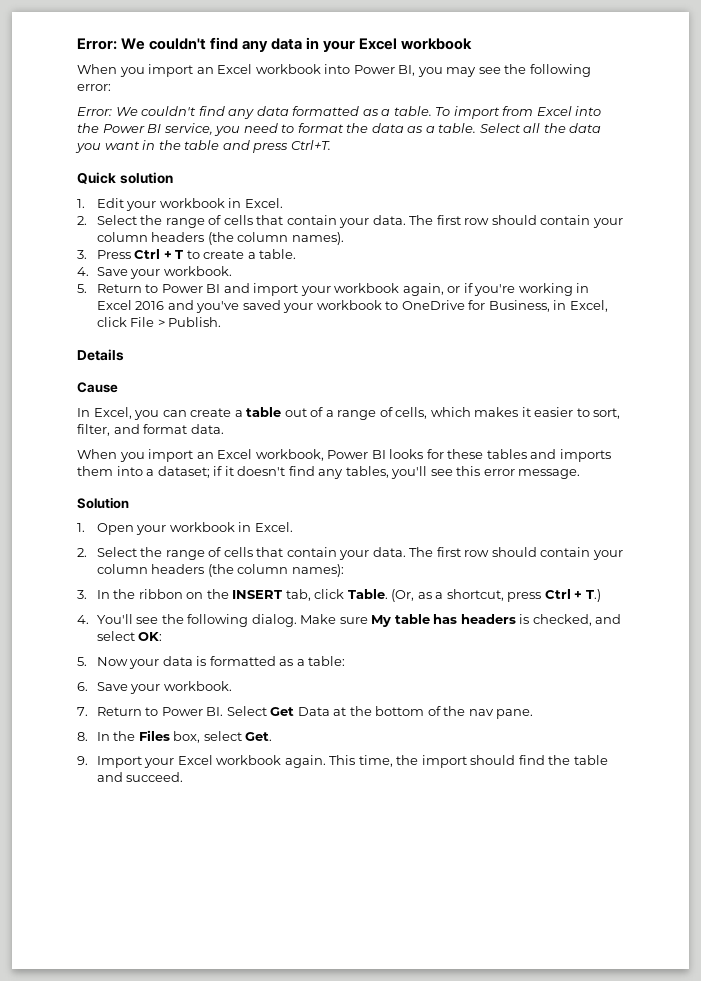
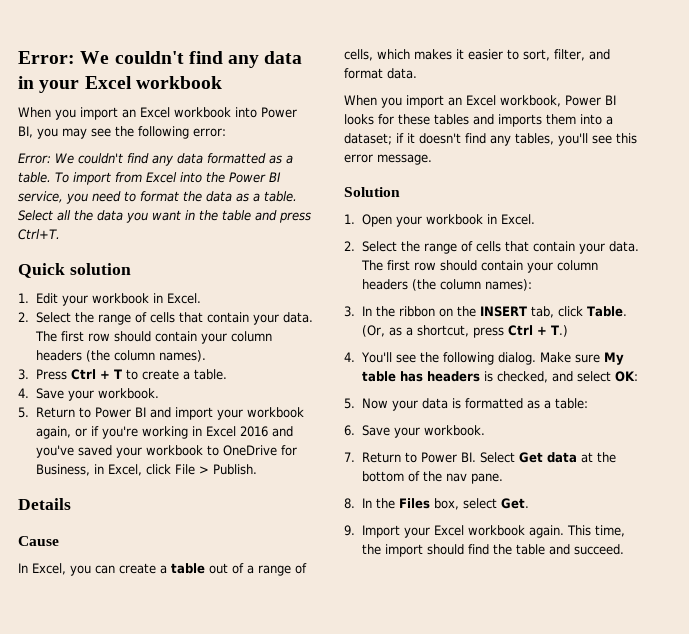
[297,707,330,716] Data -> [546,452,577,463] data

